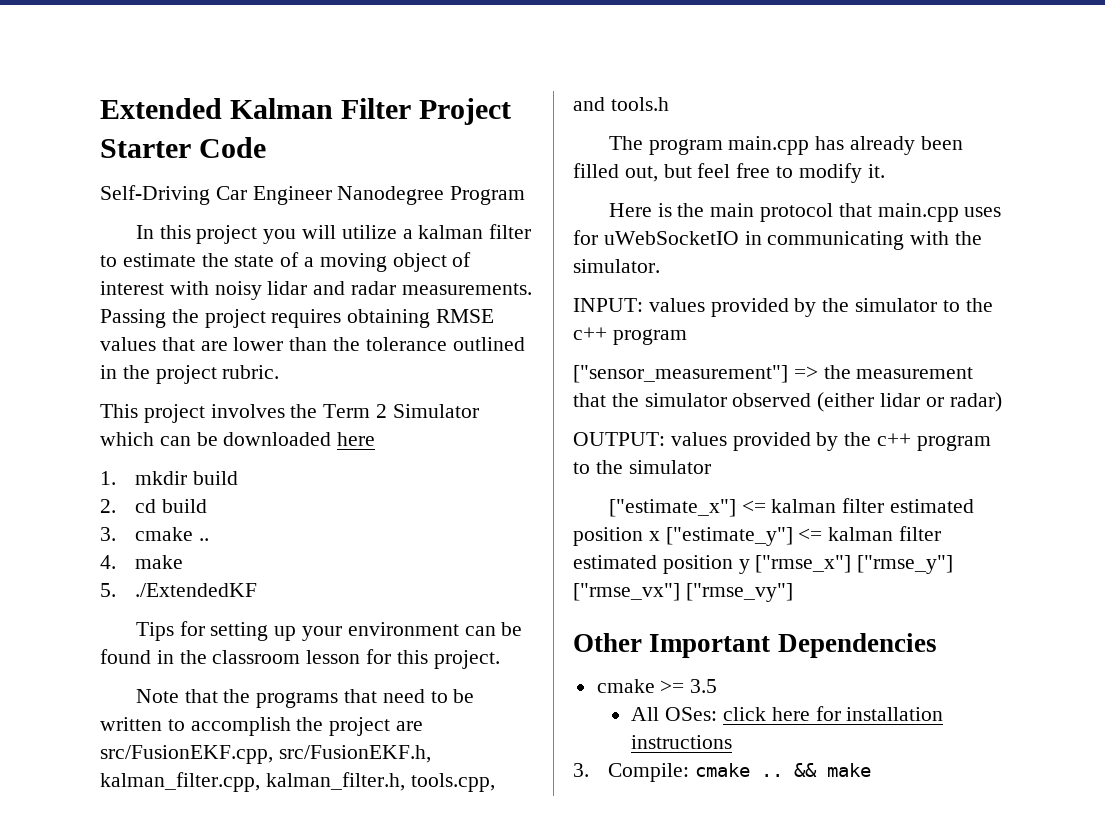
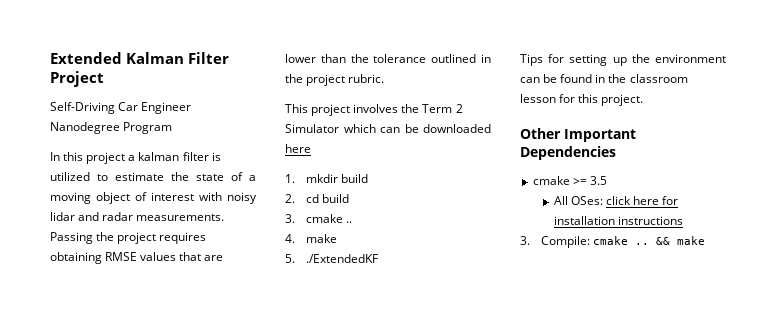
[100,137,267,158] Starter Code -> (104, 79) none
[263,225,397,244] you will utilize -> (126, 158) none
(532, 231) none -> [211,152,221,161] [50,172,90,181] is utilized
[301,626,342,641] your -> [631,54,650,63] the
[135,689,475,708] [100,717,424,736] [100,745,431,764] [100,772,495,792] [573,97,669,111] [608,136,963,155] [573,163,885,183] [608,203,1002,222] [573,230,983,250] [573,259,660,273] [573,298,993,317] [573,327,687,345] [573,365,974,383] [573,392,1002,412] [573,432,991,451] [573,460,711,474] [608,498,974,517] [573,526,942,546] [573,555,954,574] [573,583,793,602] // Note that the programs that need to be written to accomplish the project are src/FusionEKF.cpp, src/FusionEKF.h, kalman_filter.cpp, kalman_filter.h, tools.cpp, and tools.h // The program main.cpp has already been filled out, but feel free to modify it. // Here is the main protocol that main.cpp uses for uWebSocketIO in communicating with the simulator. // INPUT: values provided by the simulator to the c++ program // ["sensor_measurement"] => the measurement that the simulator observed (either lidar or radar) // OUTPUT: values provided by the c++ program to the simulator // ["estimate_x"] <= kalman filter estimated position x ["estimate_y"] <= kalman filter estimated position y ["rmse_x"] ["rmse_y"] ["rmse_vx"] ["rmse_vy"] -> (644, 100) none

